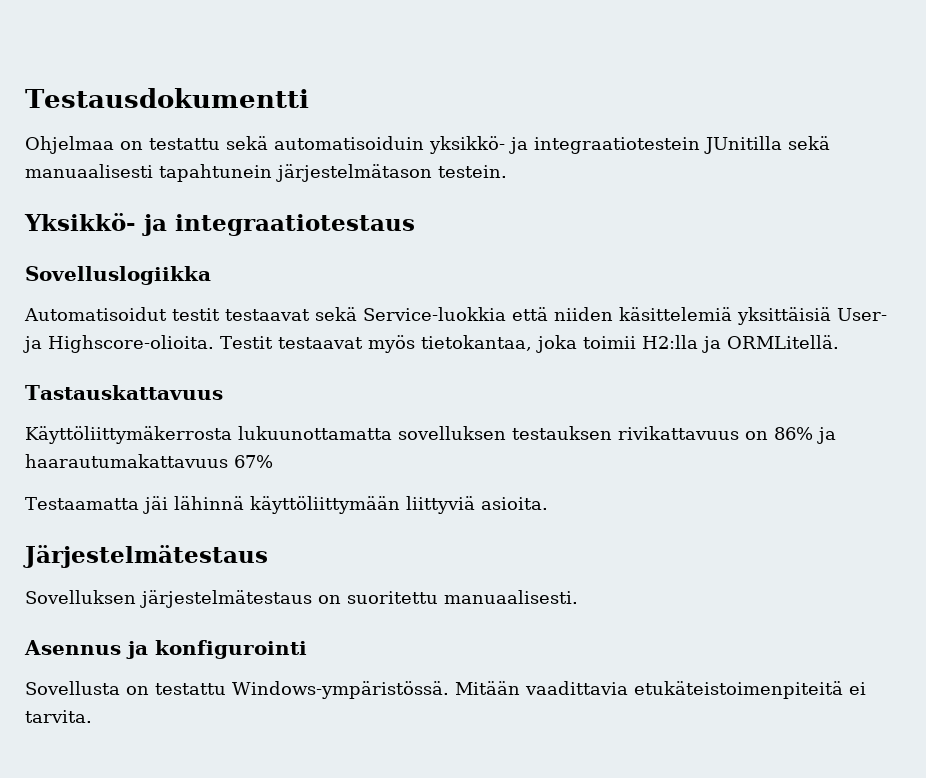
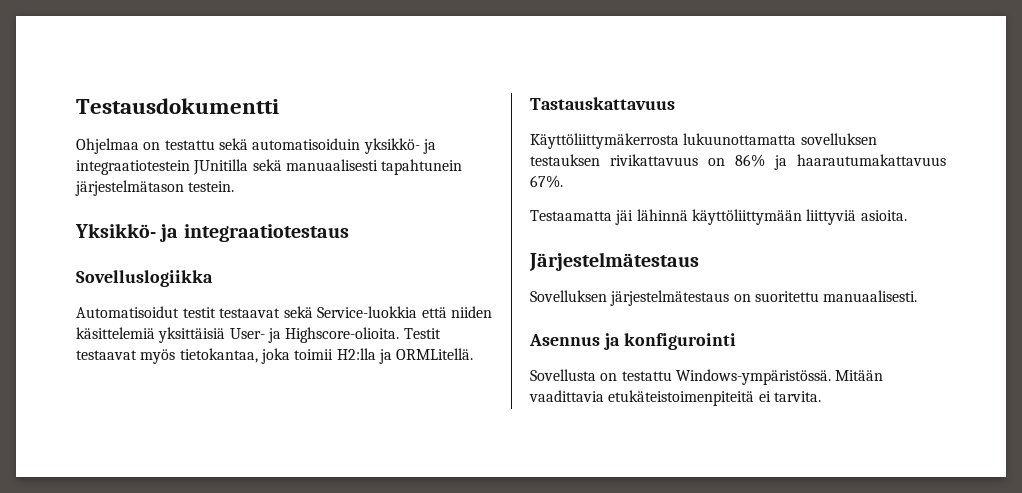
[234,455,273,468] 67% -> [530,175,563,188] 67%.

